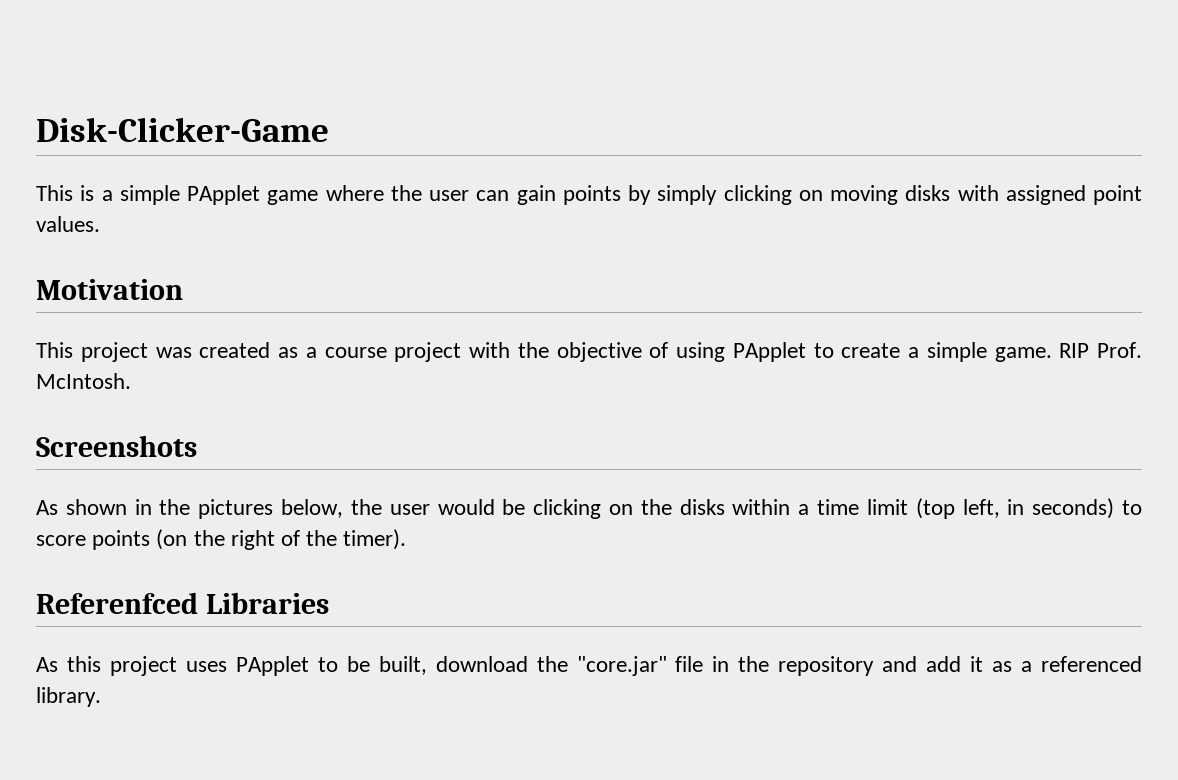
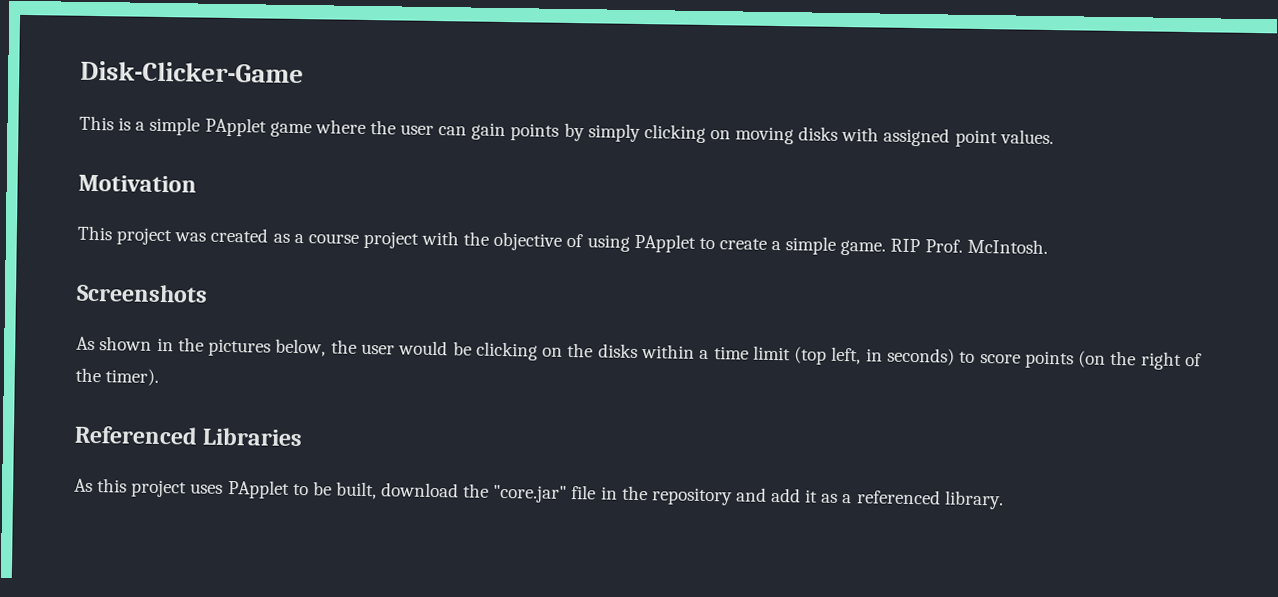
[36,592,198,614] Referenfced -> [74,425,198,445] Referenced

